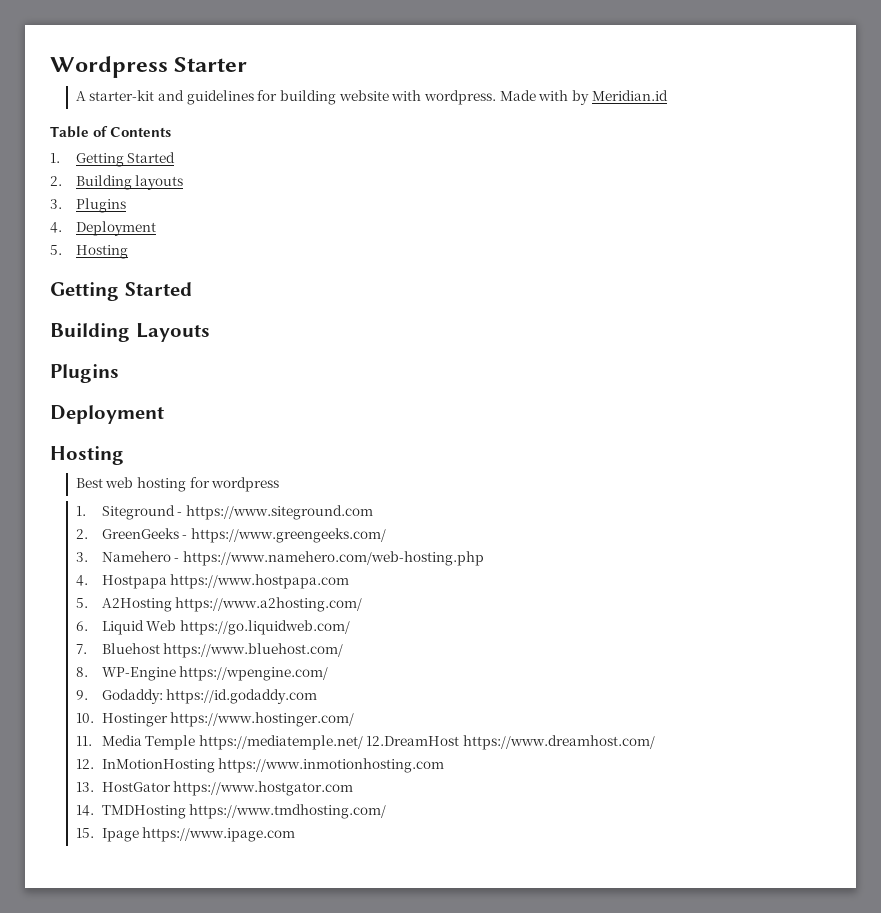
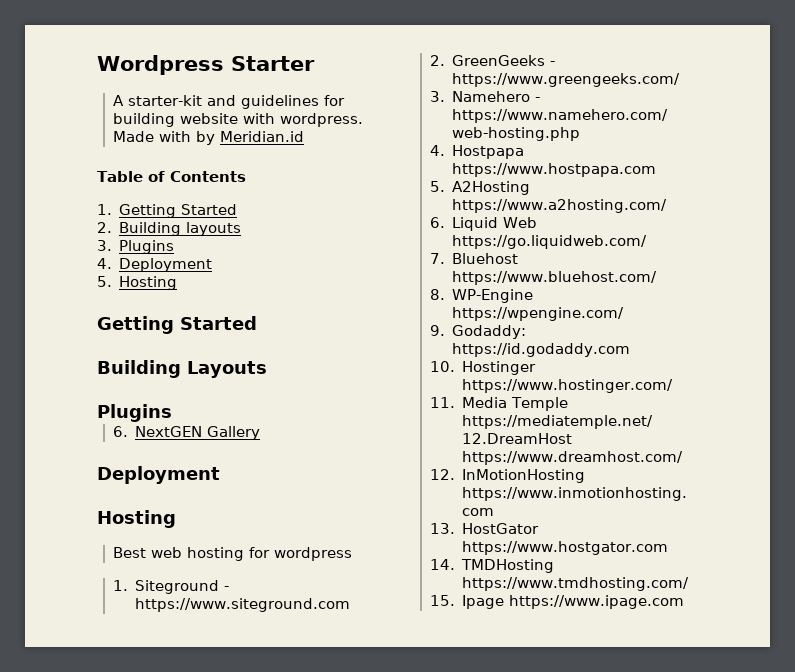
(119, 373) none -> [112,426,261,440] // 6. NextGEN Gallery

